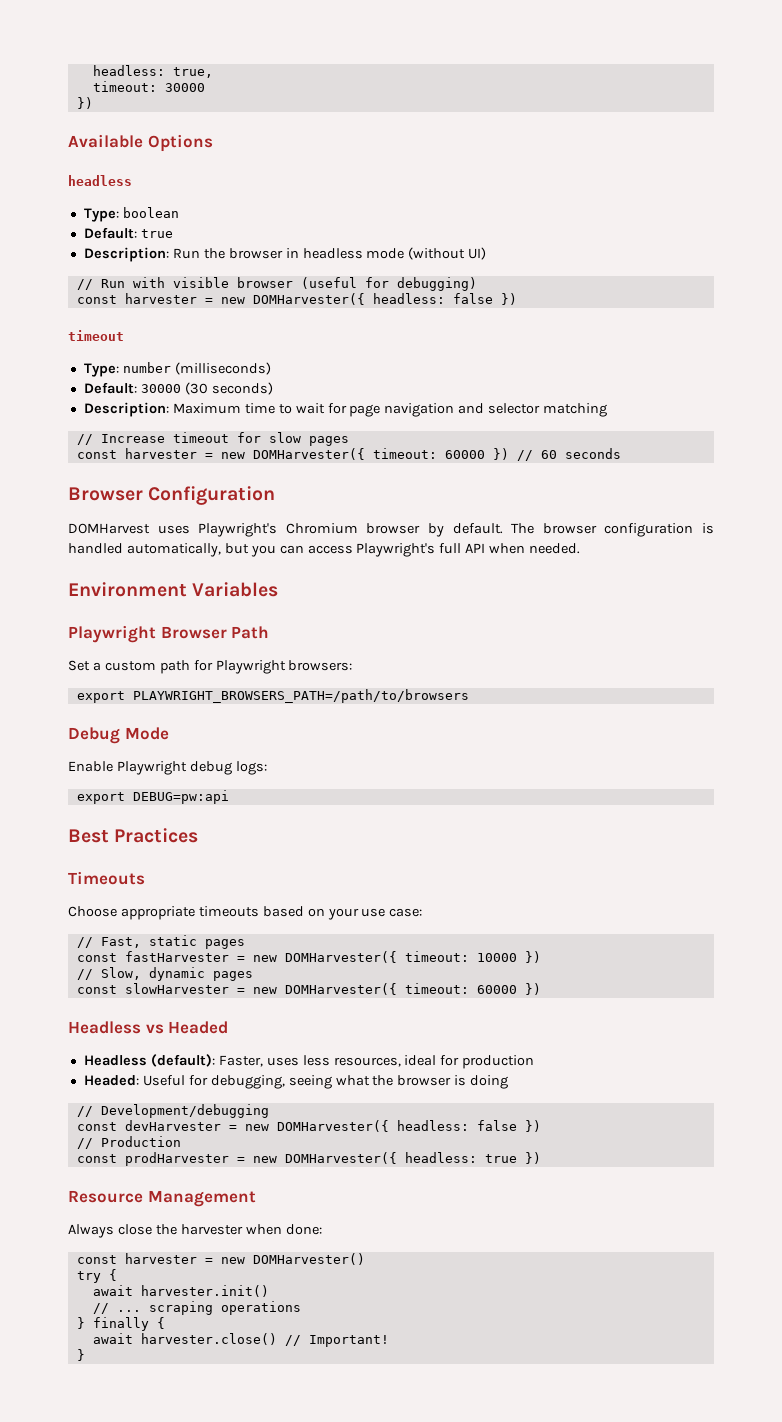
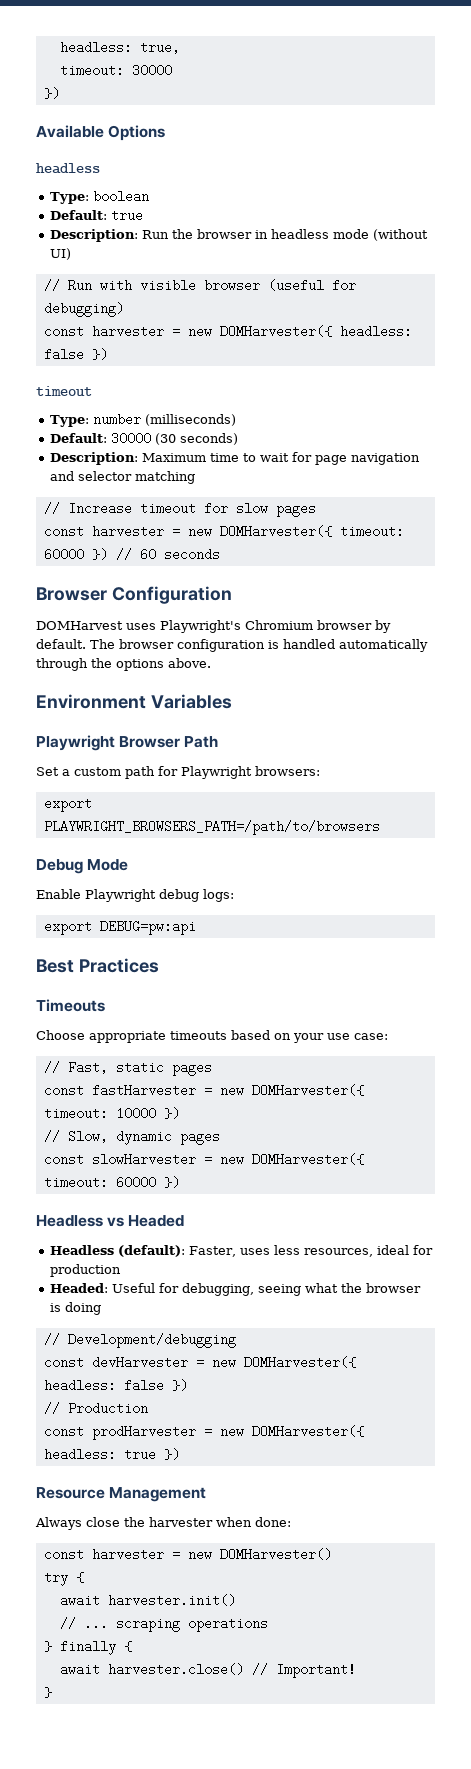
[126,543,581,557] automatically, but you can access Playwright's full API when needed. -> [339,639,428,652] [36,658,211,671] automatically through the options above.

